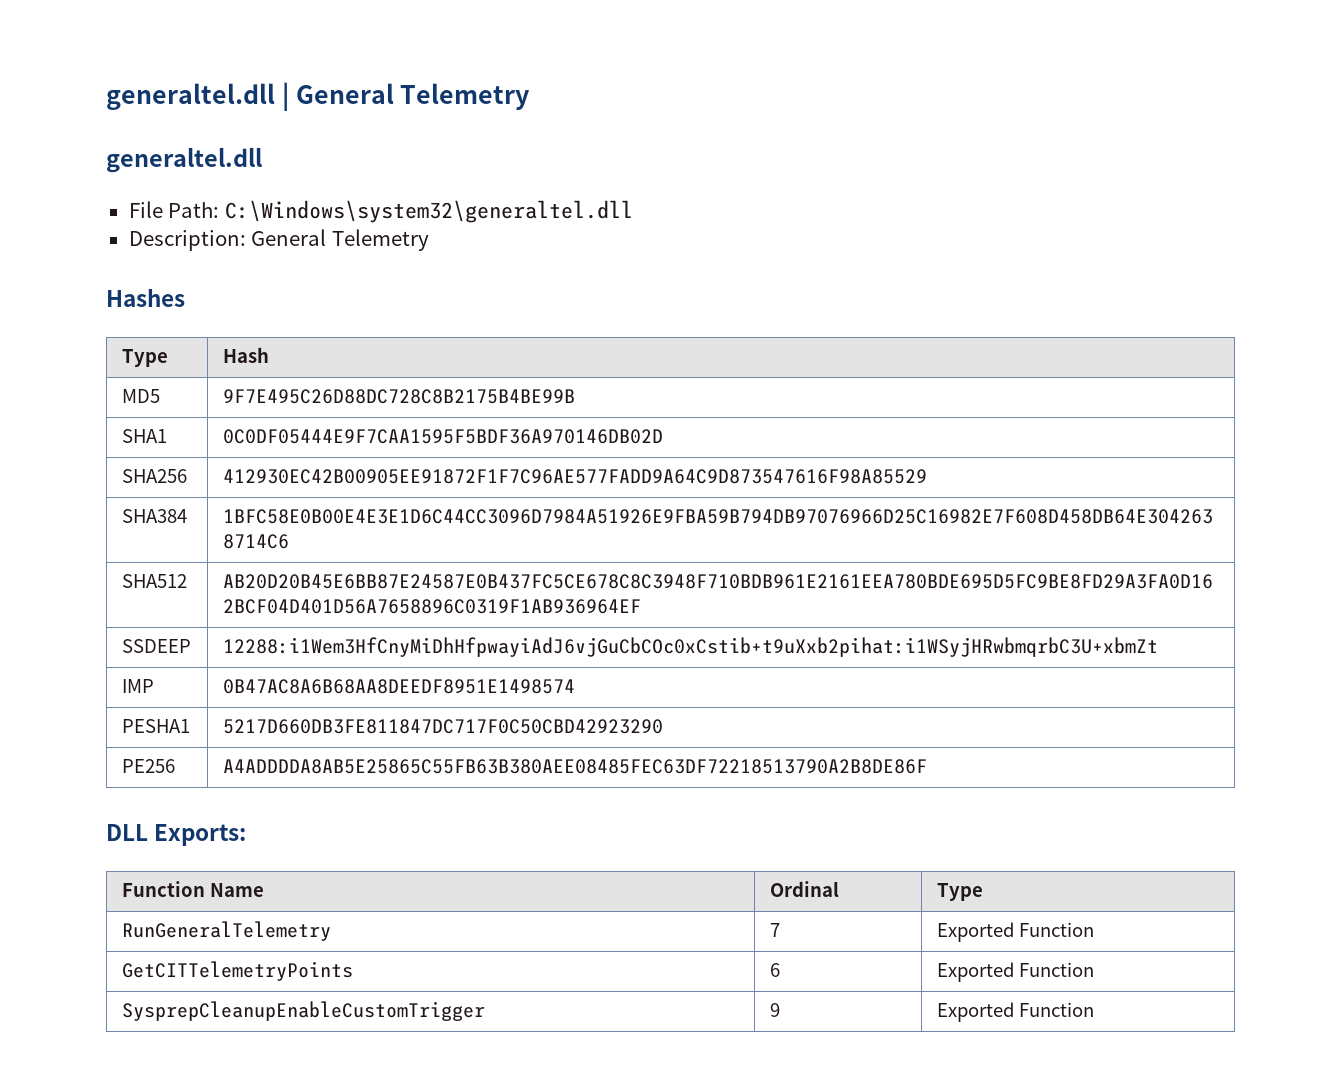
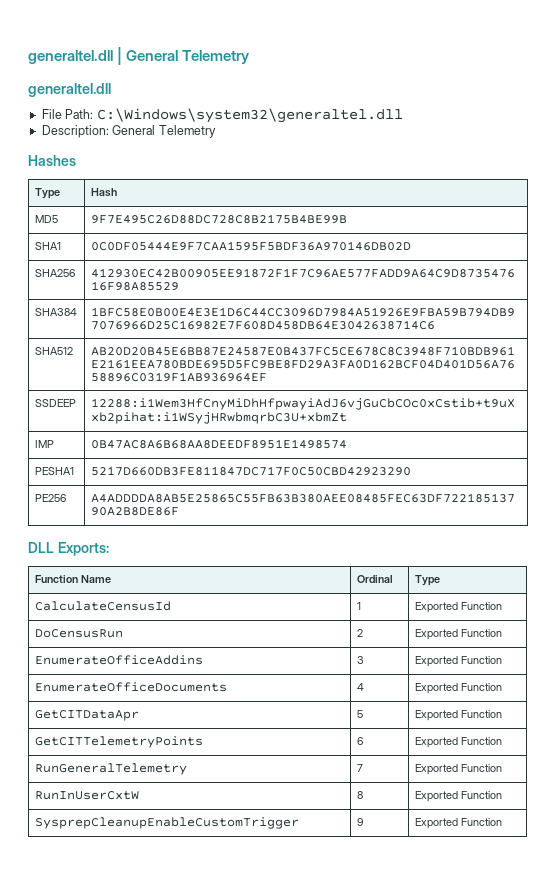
[121,921,331,941] [769,923,780,937] RunGeneralTelemetry | 7 -> [34,601,171,611] [356,602,361,610] [414,602,502,613] [34,629,123,638] [356,629,363,637] [414,629,502,640] [34,655,203,665] [356,656,364,664] [414,656,502,667] [34,682,227,692] [356,683,364,691] [414,683,502,694] [34,710,139,721] [356,710,363,718] CalculateCensusId | 1 | Exported Function // DoCensusRun | 2 | Exported Function // EnumerateOfficeAddins | 3 | Exported Function // EnumerateOfficeDocuments | 4 | Exported Function // GetCITDataApr | 5
(1094, 969) none -> [34,763,187,775] [356,764,363,772] [414,764,502,775] [34,791,139,800] [356,791,363,799] [414,791,502,802] // RunGeneralTelemetry | 7 | Exported Function // RunInUserCxtW | 8 | Exported Function

